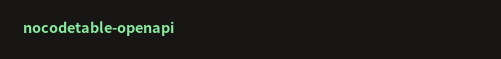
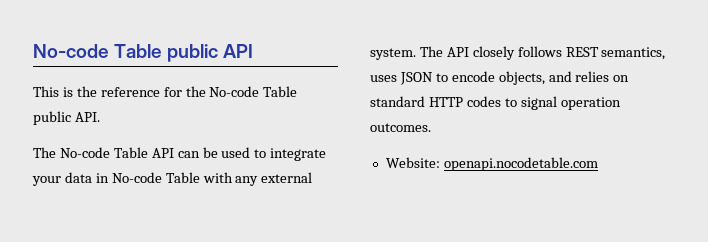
[23,21,174,36] nocodetable-openapi -> [33,44,254,62] [33,86,298,97] [33,111,100,125] [33,147,327,161] [32,172,313,186] [370,46,666,60] [370,71,630,85] [370,96,621,110] [370,123,431,132] [385,157,598,171] No-code Table public API // This is the reference for the No-code Table public API. // The No-code Table API can be used to integrate your data in No-code Table with any external system. The API closely follows REST semantics, uses JSON to encode objects, and relies on standard HTTP codes to signal operation outcomes. // Website: openapi.nocodetable.com

